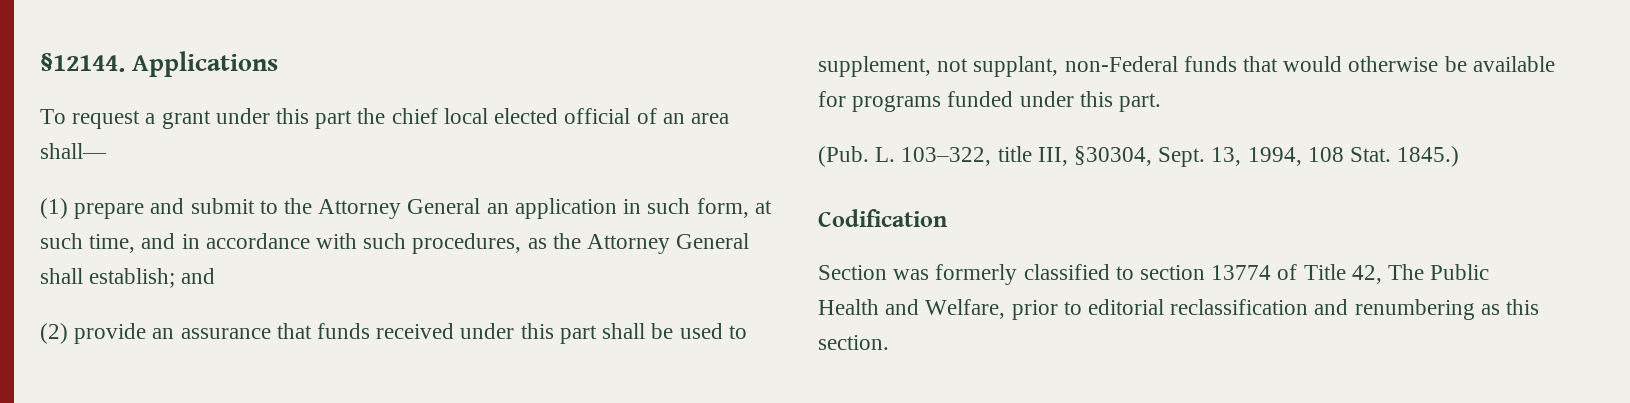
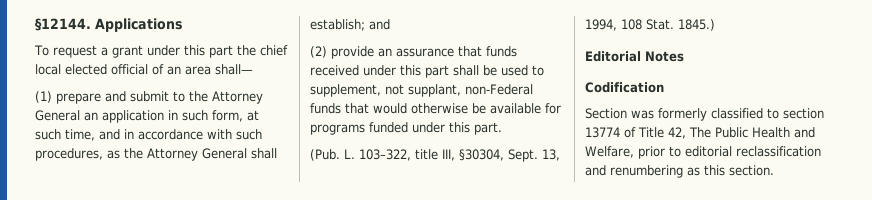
(1460, 156) none -> [585,51,684,62] // Editorial Notes

